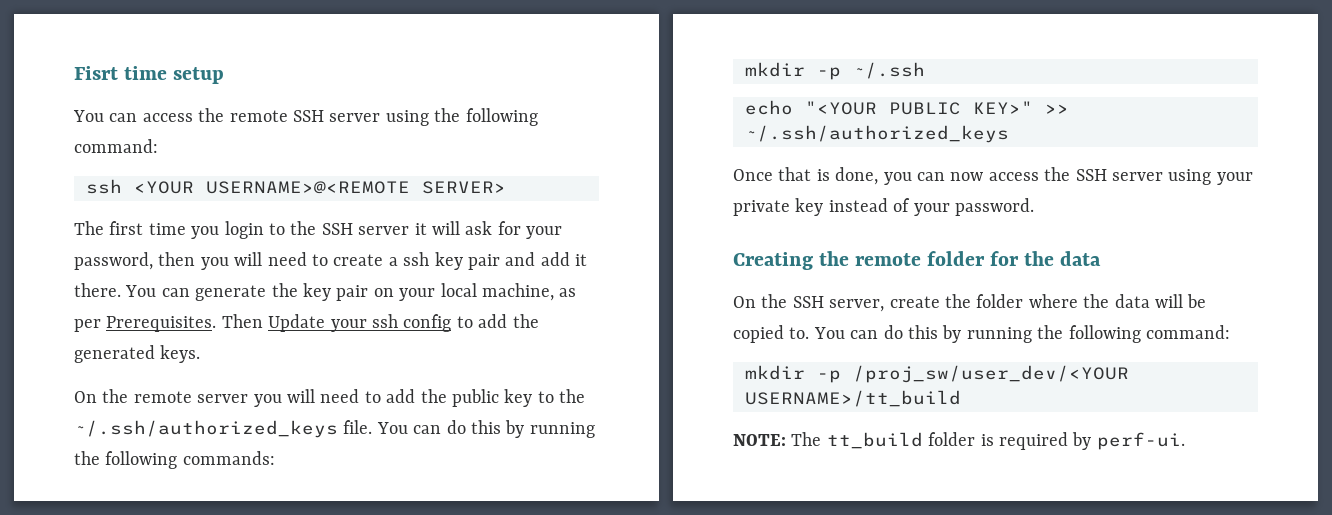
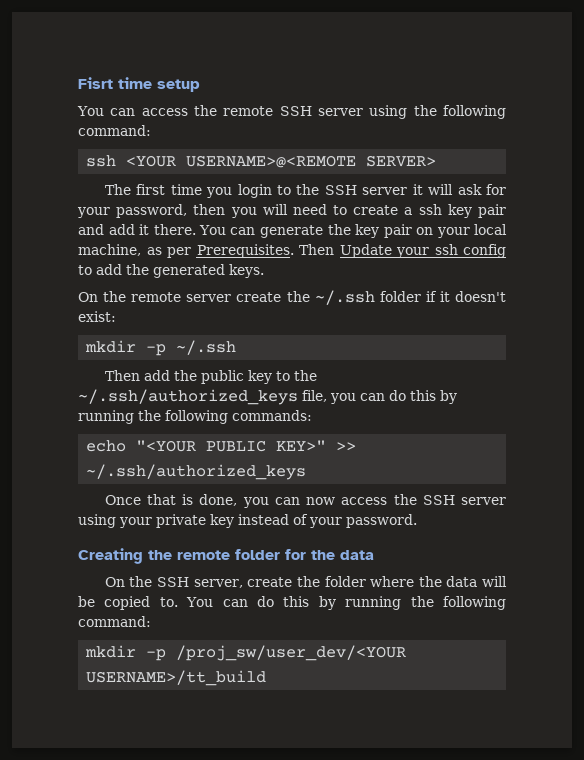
[253,389,381,407] you will need to -> [236,290,507,305] [78,311,116,322] [85,340,237,356] [104,370,140,381] create the ~/.ssh folder if it doesn't exist: // mkdir -p ~/.ssh // Then
[343,420,408,434] file. You -> [302,390,356,404] file, you
[745,62,925,80] // mkdir -p ~/.ssh -> (312, 415) none
[733,432,1185,450] // NOTE: The tt_build folder is required by perf-ui. -> (267, 678) none

